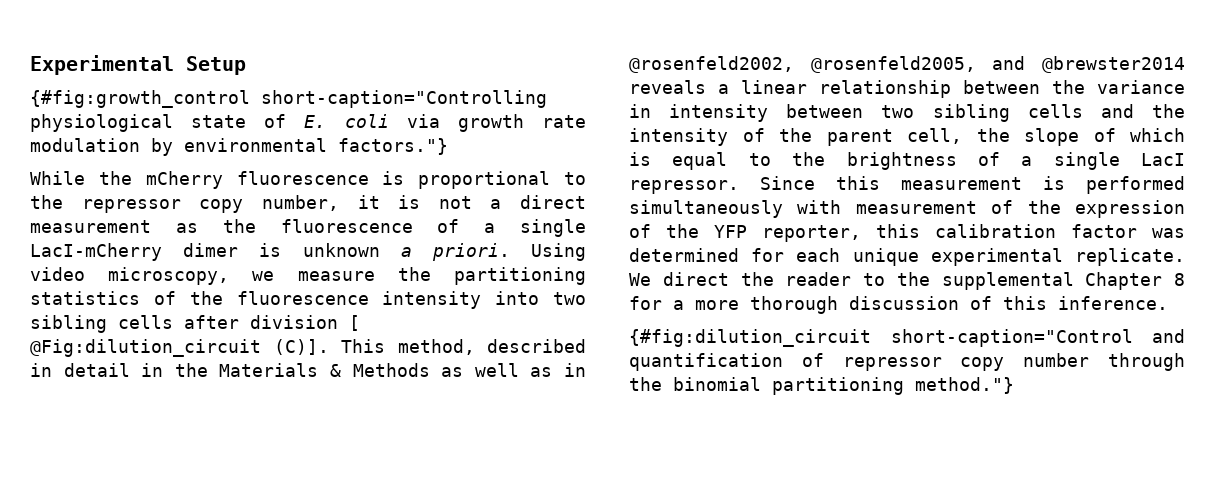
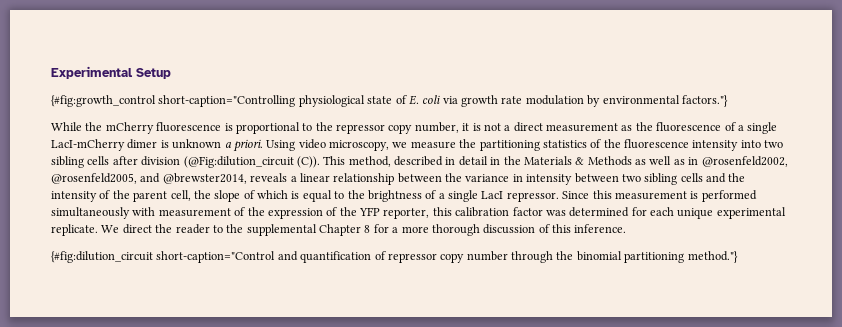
[349,315,360,331] [30,339,329,357] [ @Fig:dilution_circuit (C)]. -> [183,156,320,168] (@Fig:dilution_circuit (C)).
[1042,56,1185,73] @brewster2014 -> [162,173,247,184] @brewster2014,

